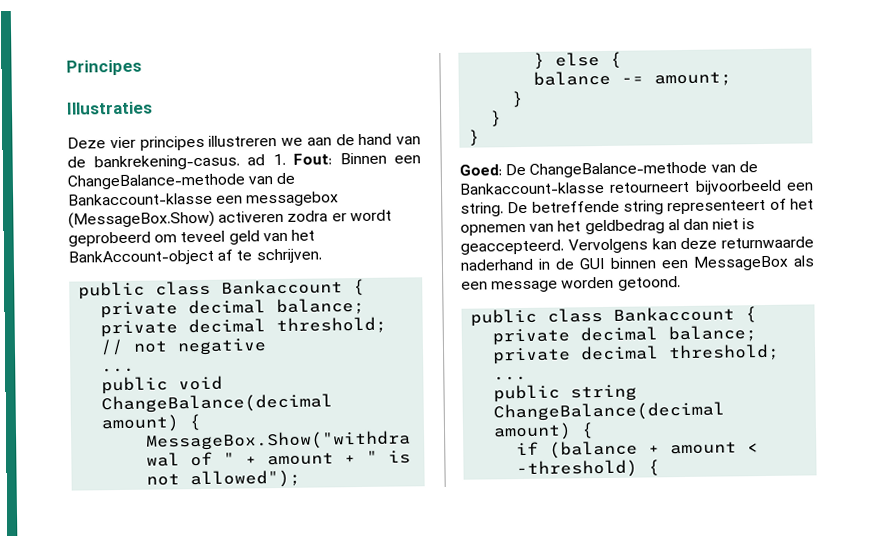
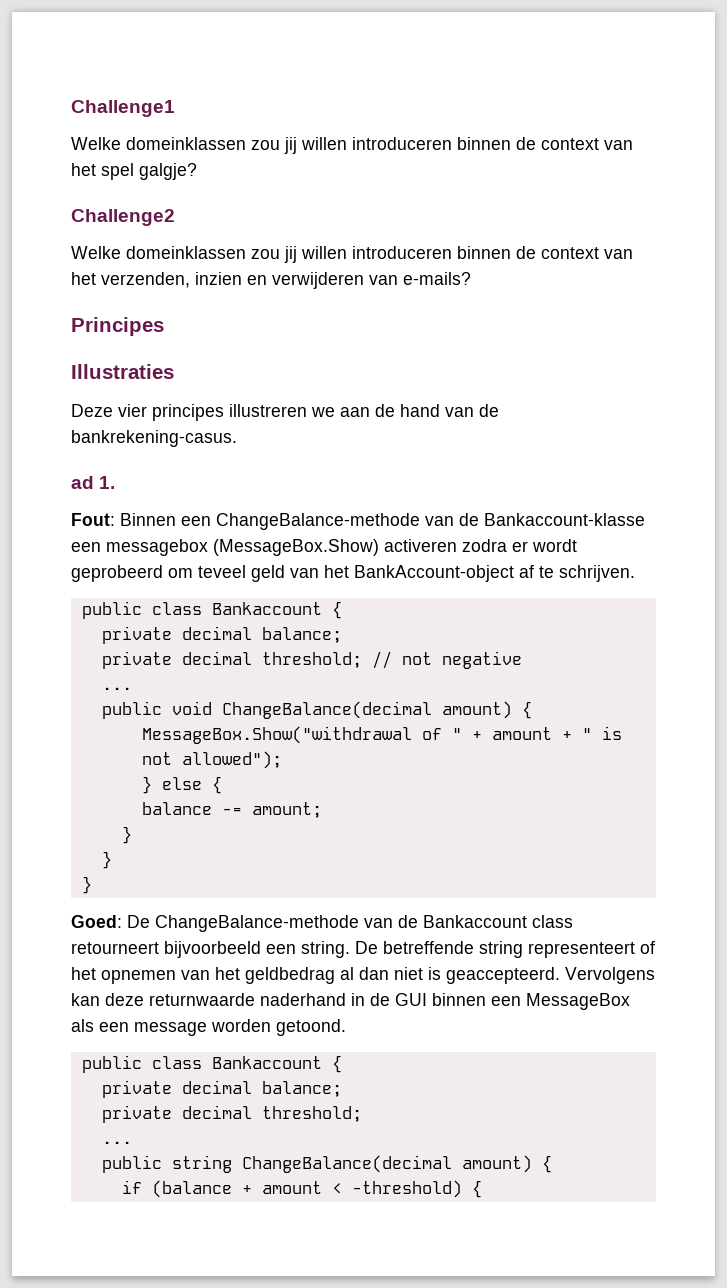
(66, 67) none -> [71,100,175,117] [71,137,633,154] [71,163,197,180] [71,209,175,226] [71,246,633,263] [71,272,471,289] Challenge1 // Welke domeinklassen zou jij willen introduceren binnen de context van het spel galgje? // Challenge2 // Welke domeinklassen zou jij willen introduceren binnen de context van het verzenden, inzien en verwijderen van e-mails? //
(240, 162) none -> (237, 438) //
(286, 159) none -> (116, 482) //
[459,181,605,195] Bankaccount-klasse -> [423,915,573,928] Bankaccount class

